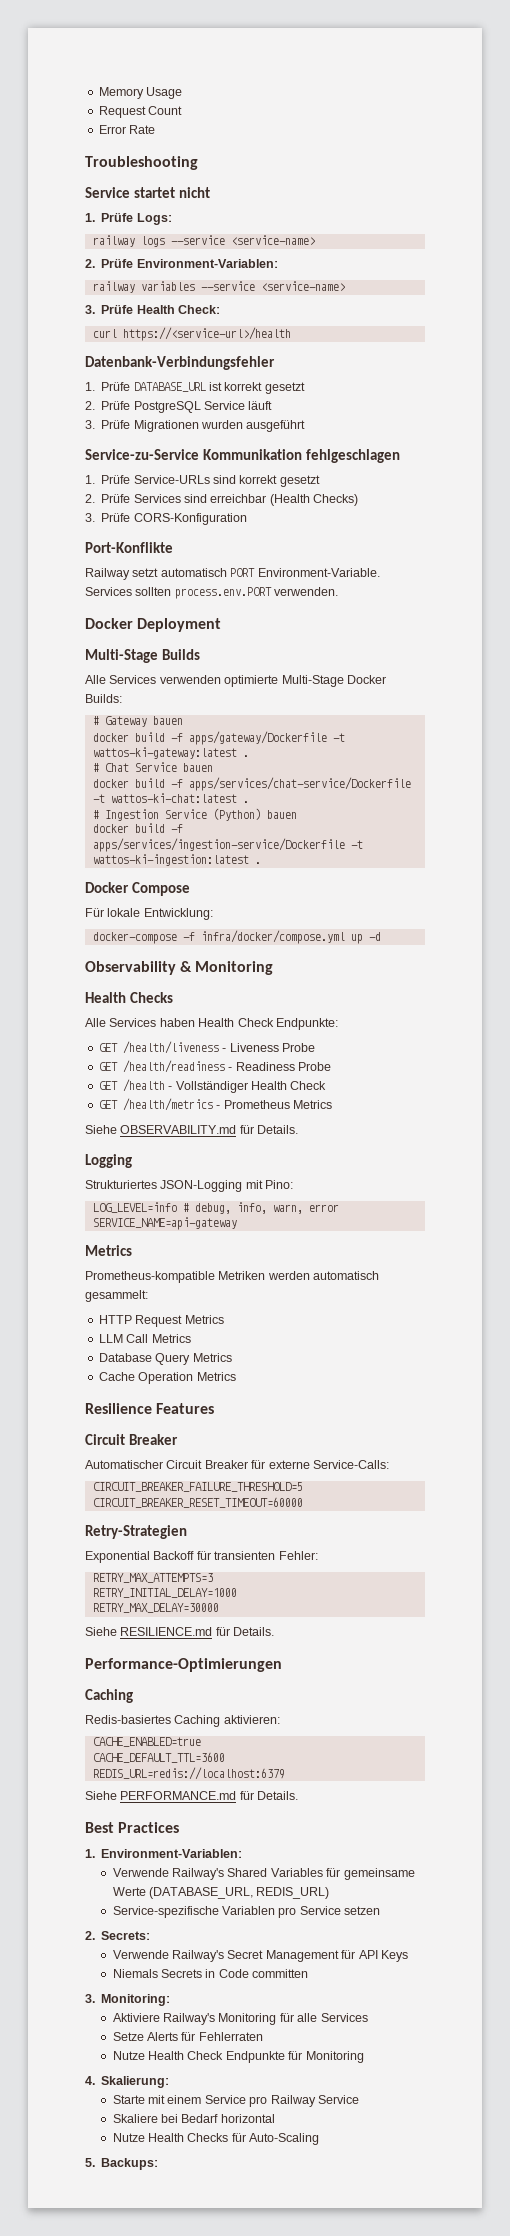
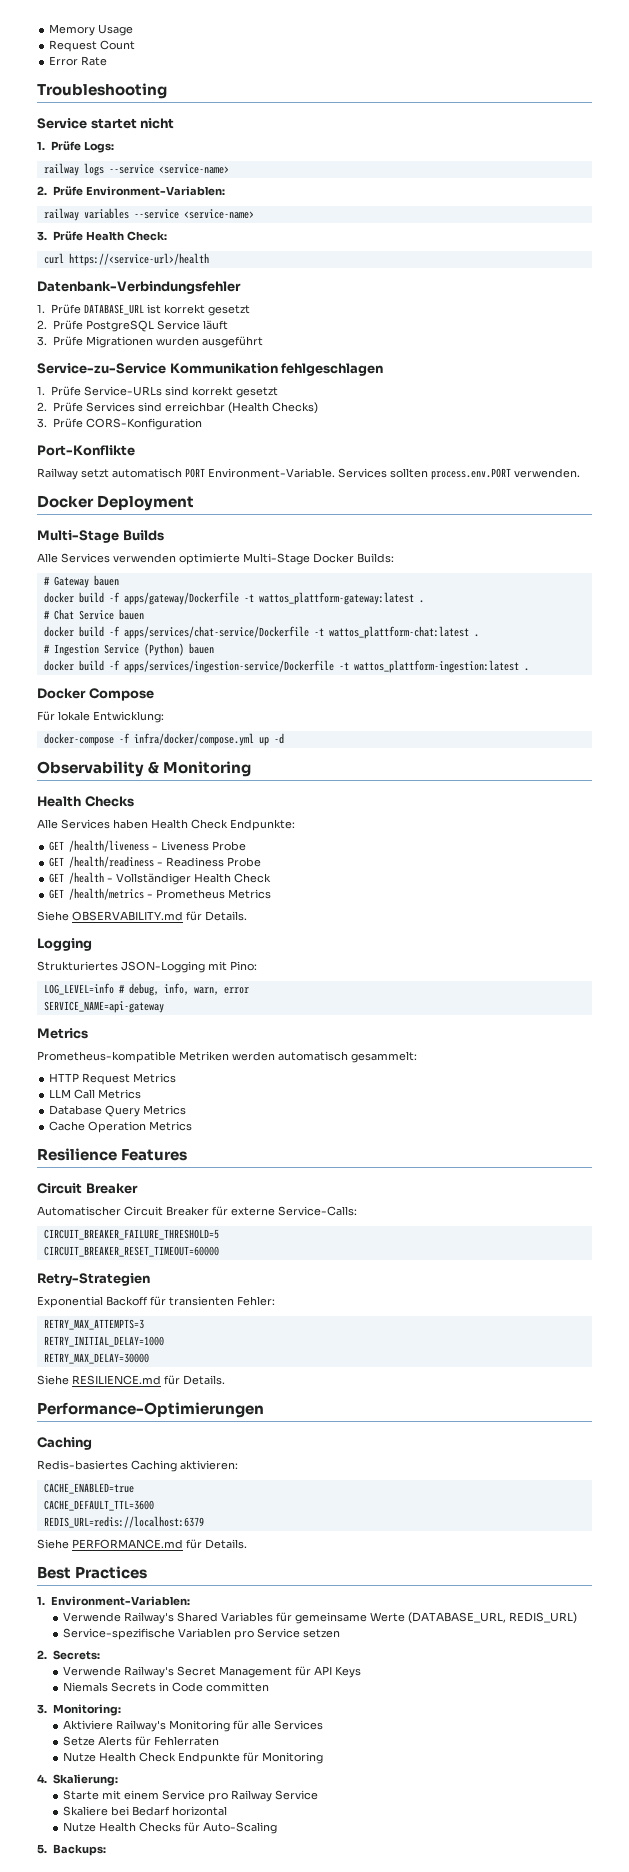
[92,747,237,759] wattos-ki-gateway:latest -> [258,592,414,605] wattos_plattform-gateway:latest
[110,793,237,803] wattos-ki-chat:latest -> [328,626,469,639] wattos_plattform-chat:latest
[92,854,249,866] wattos-ki-ingestion:latest -> [353,660,519,673] wattos_plattform-ingestion:latest

